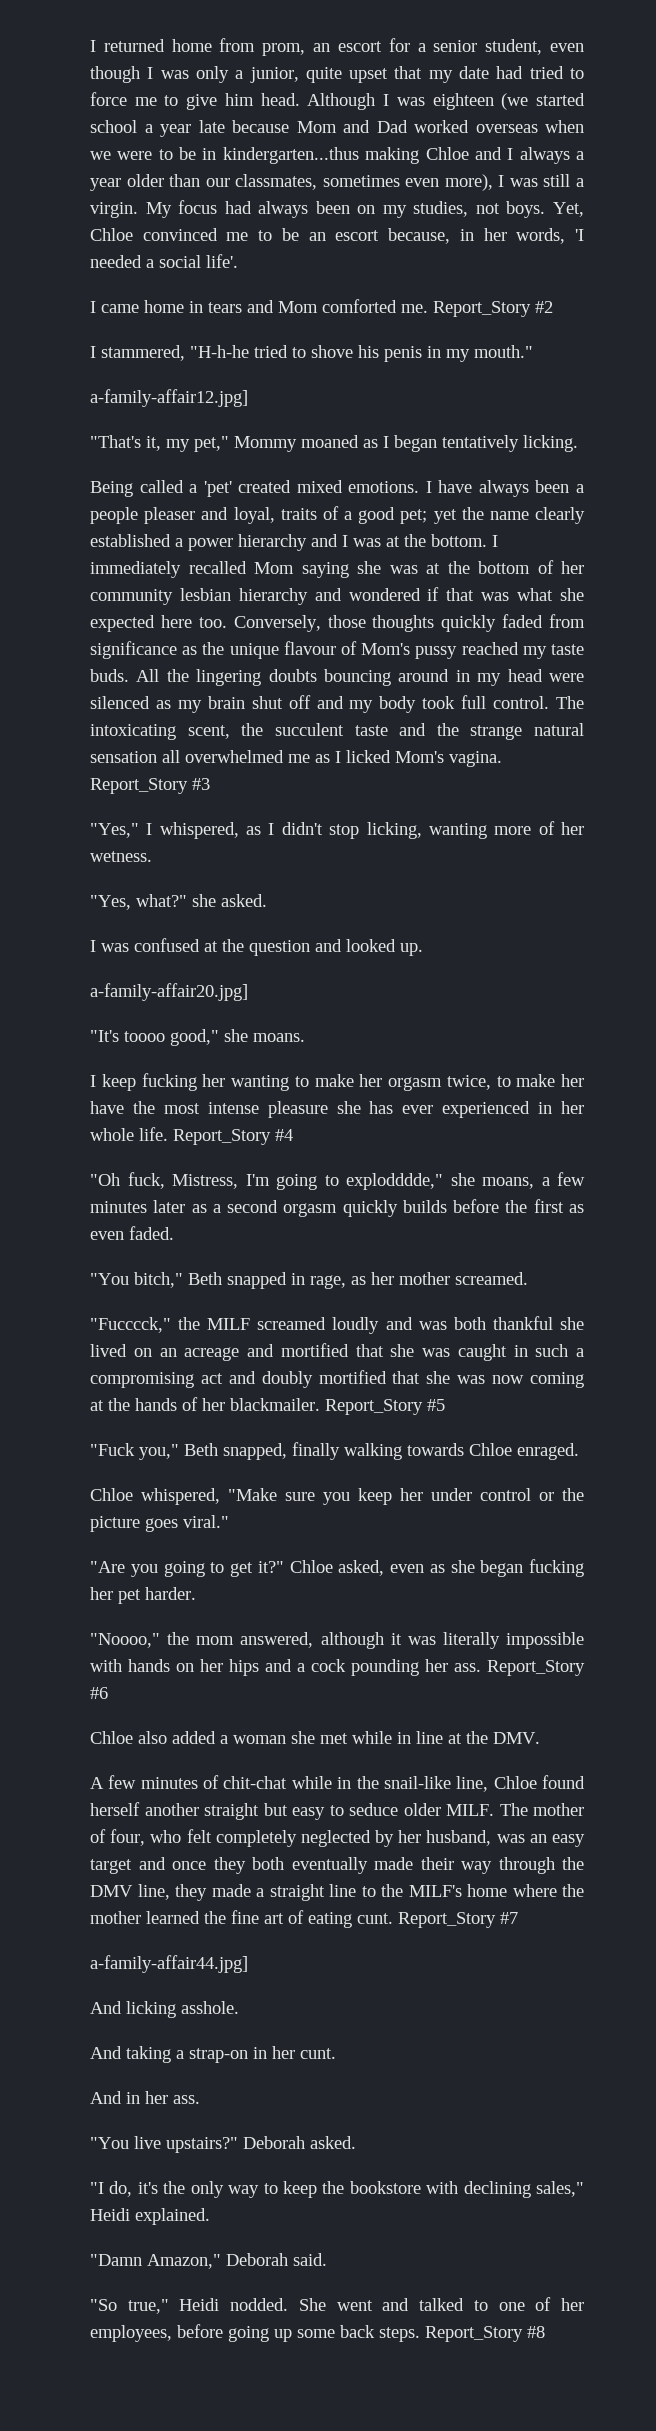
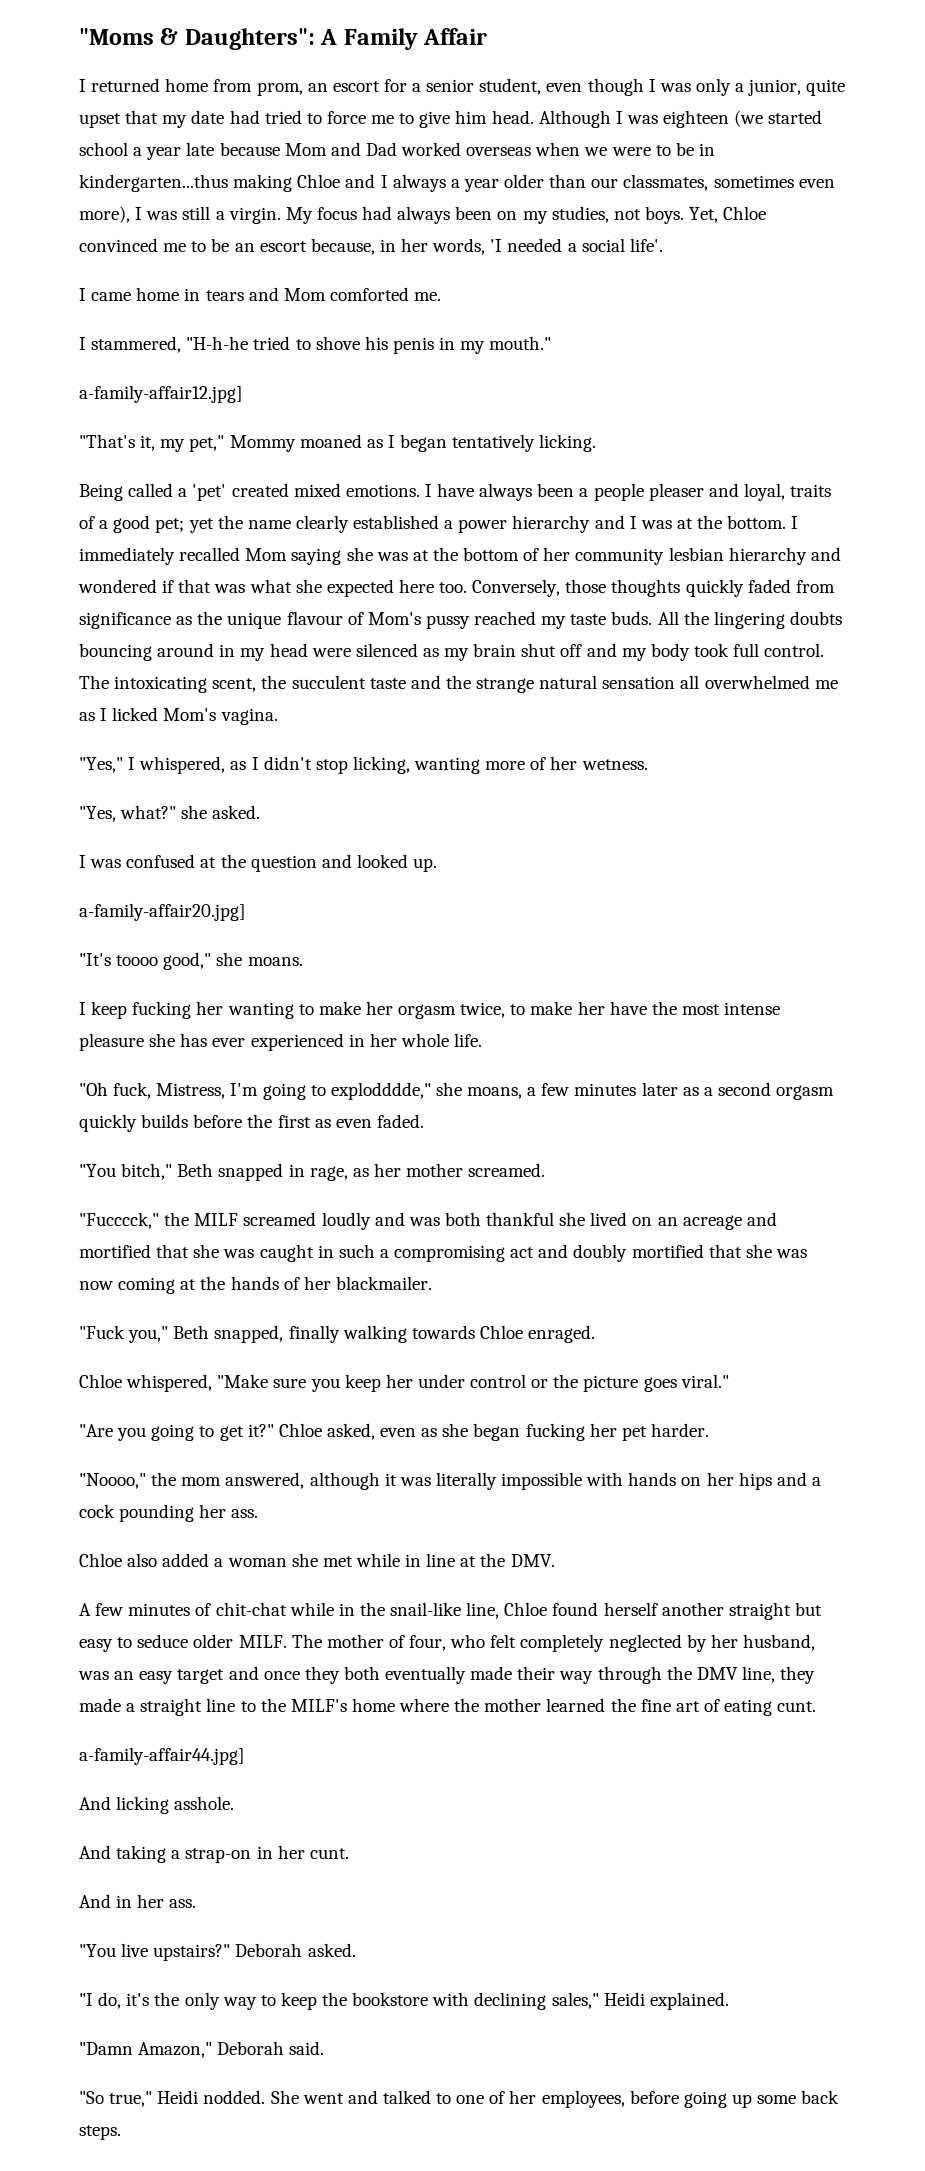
(90, 46) none -> [79,28,488,50] "Moms & Daughters": A Family Affair //
[433,301,553,317] Report_Story #2 -> (442, 296) none
[90,778,210,794] Report_Story #3 -> (278, 716) none
[173,1129,293,1145] Report_Story #4 -> (483, 1040) none
[325,1399,445,1415] Report_Story #5 -> (432, 1283) none
[487,1660,585,1676] [90,1687,108,1699] Report_Story #6 -> (259, 1513) none
[398,1912,518,1928] Report_Story #7 -> (817, 1706) none
[425,2326,545,2342] Report_Story #8 -> (121, 2132) none

